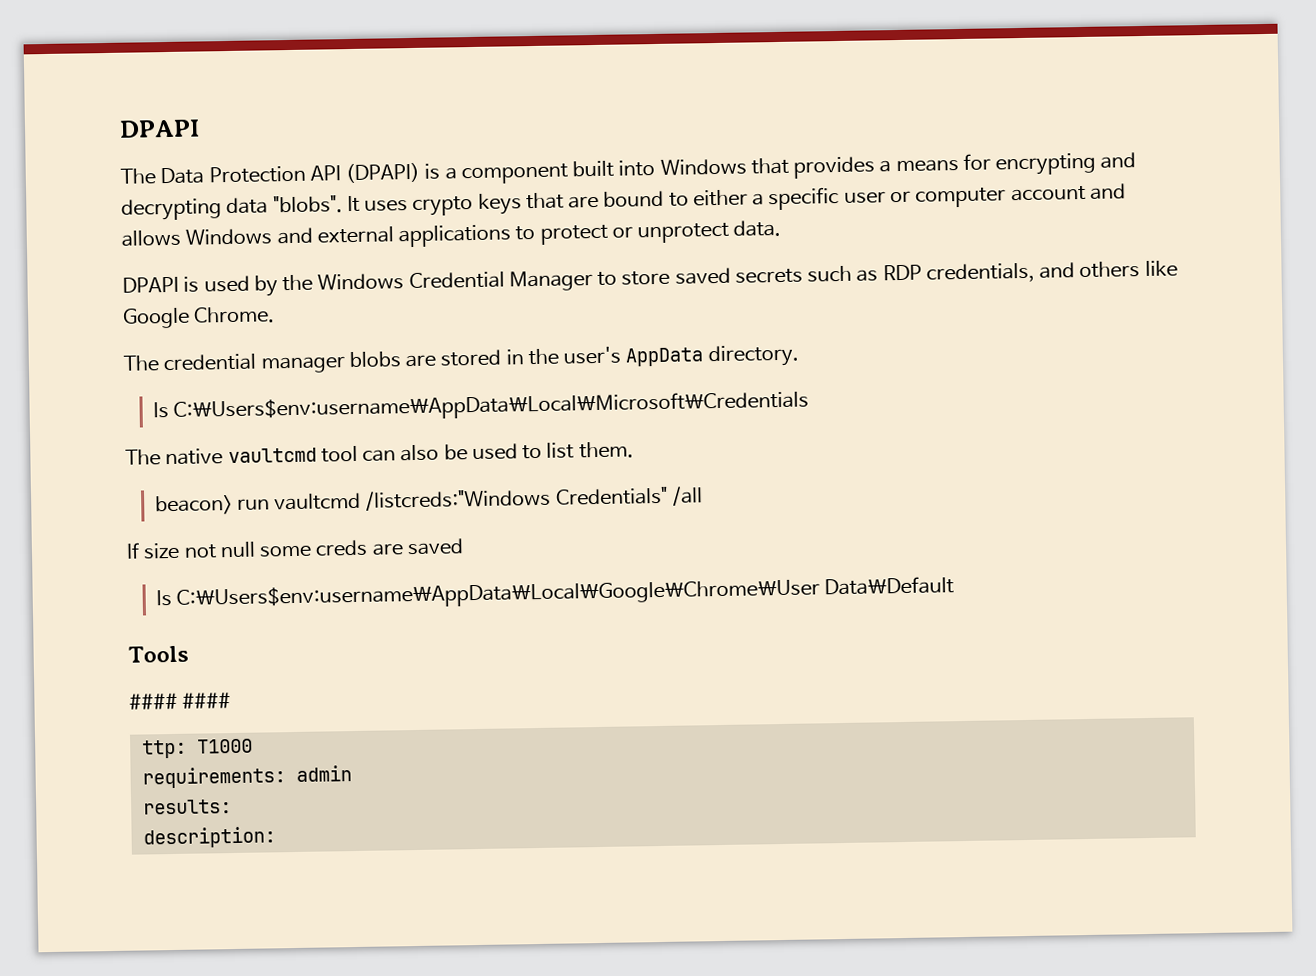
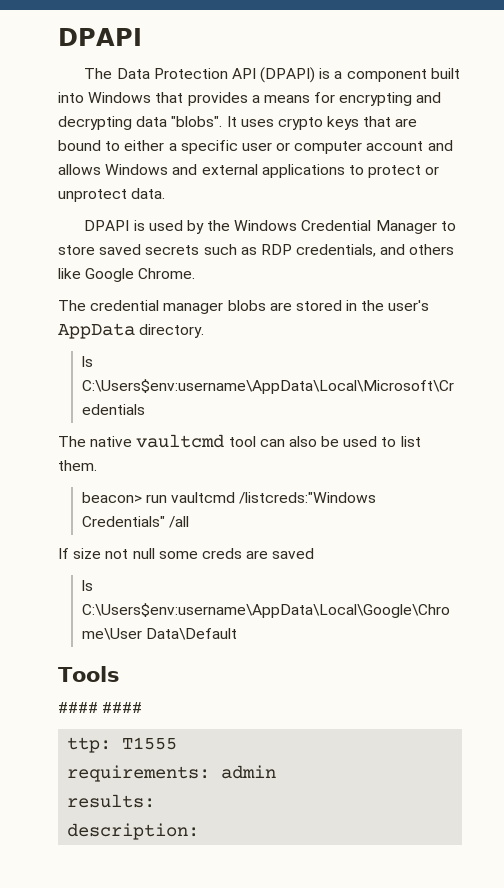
[196,738,253,754] T1000 -> [122,737,178,750] T1555

